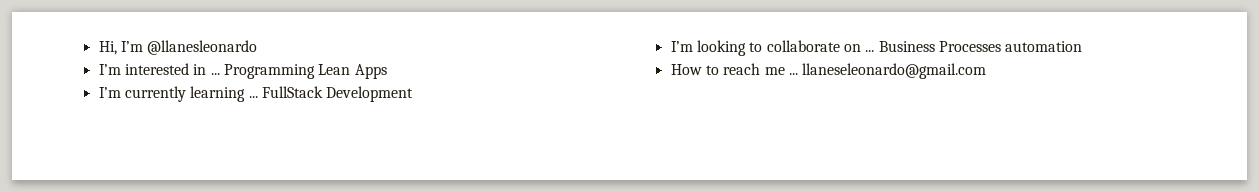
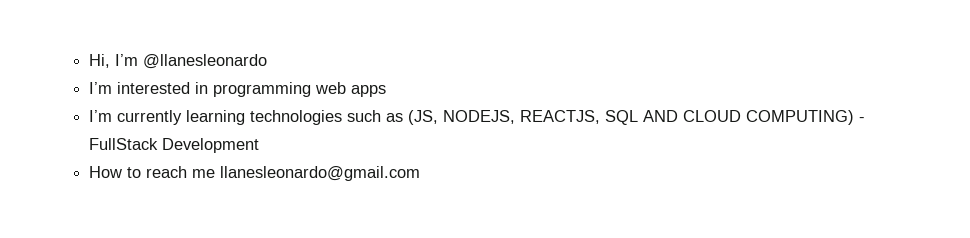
[210,64,387,79] ... Programming Lean Apps -> [213,82,387,97] programming web apps
[248,86,414,102] [670,40,1083,56] ... FullStack Development // I’m looking to collaborate on ... Business Processes automation -> [250,110,866,125] [89,138,260,153] technologies such as (JS, NODEJS, REACTJS, SQL AND CLOUD COMPUTING) - FullStack Development
[788,63,987,79] ... llaneseleonardo@gmail.com -> [220,166,421,181] llanesleonardo@gmail.com

